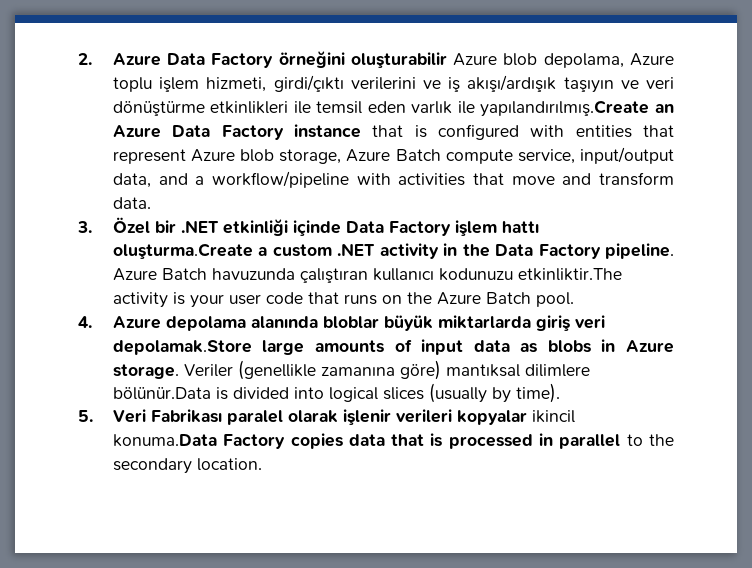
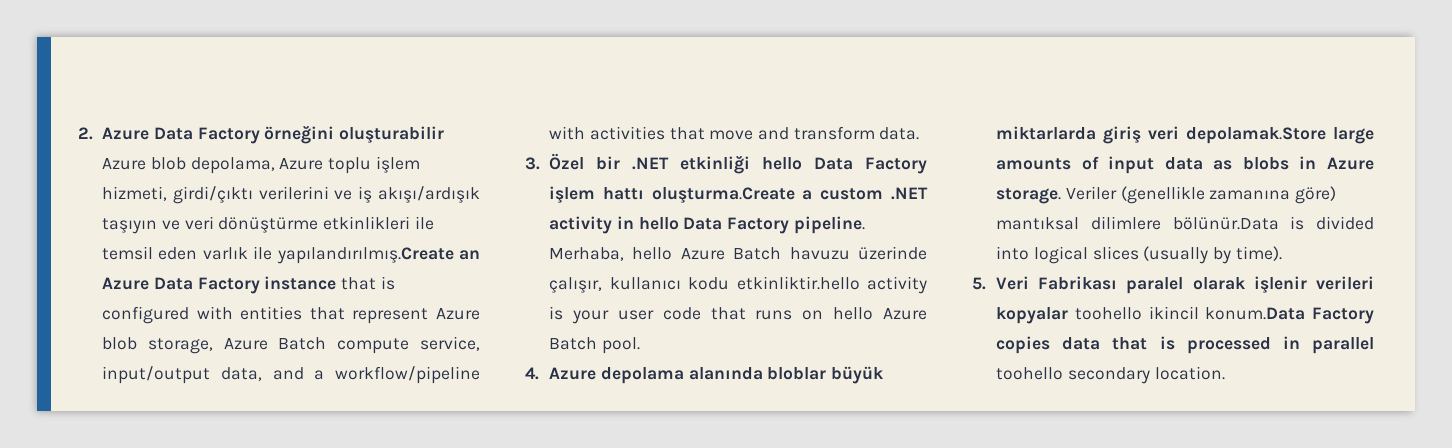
[292,220,341,236] içinde -> [762,157,803,170] hello
[462,244,490,257] the -> [638,217,679,230] hello
[112,268,622,283] Azure Batch havuzunda çalıştıran kullanıcı kodunuzu etkinliktir.The -> [549,246,927,261] [549,276,860,293] Merhaba, hello Azure Batch havuzu üzerinde çalışır, kullanıcı kodu etkinliktir.hello
[406,292,432,304] the -> [833,307,874,320] hello
[531,410,575,423] [112,434,217,447] ikincil konuma.Data -> [1074,306,1306,320] toohello ikincil konum.Data
[626,434,674,446] to the -> [996,367,1064,380] toohello

